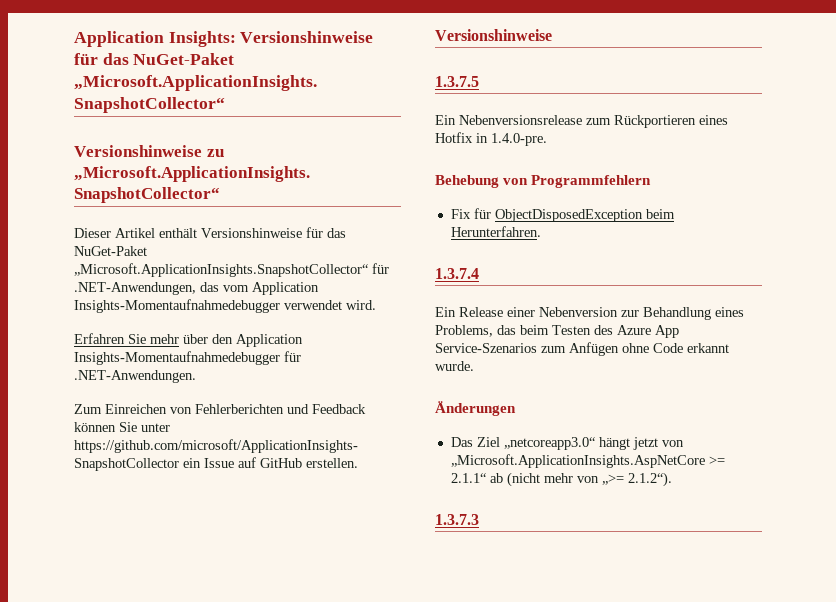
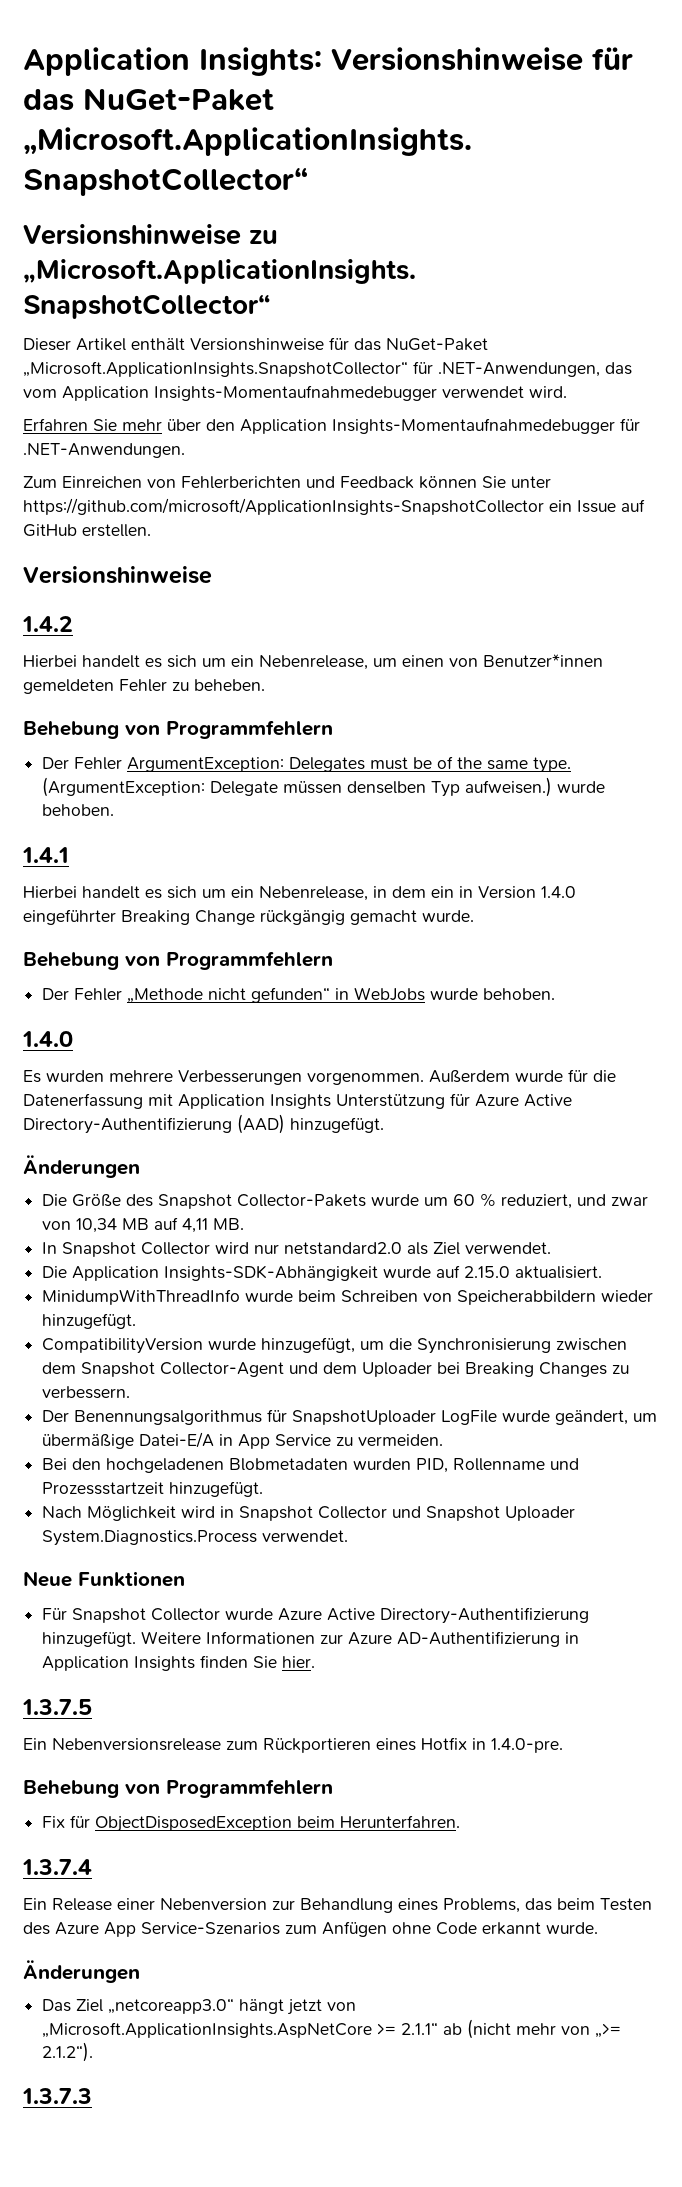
(552, 35) none -> [22,616,73,632] [23,654,603,670] [23,679,265,694] [23,720,333,739] [42,756,572,773] [42,777,606,797] [42,804,115,816] [22,847,69,863] [23,886,576,901] [23,909,474,925] [23,951,333,970] [42,987,556,1003] [22,1031,73,1047] [23,1069,616,1085] [23,1093,572,1109] [23,1114,384,1134] [23,1155,140,1178] [42,1193,649,1209] [42,1217,245,1233] [42,1242,552,1257] [42,1265,603,1281] [42,1289,654,1305] [42,1313,137,1329] [42,1337,628,1354] [42,1362,630,1377] [42,1386,131,1399] [42,1409,658,1425] [42,1432,444,1449] [42,1458,580,1473] [42,1481,264,1497] [42,1506,576,1521] [42,1530,349,1546] [23,1571,185,1587] [42,1607,590,1624] [42,1631,580,1647] [42,1655,316,1671] // 1.4.2 // Hierbei handelt es sich um ein Nebenrelease, um einen von Benutzer*innen gemeldeten Fehler zu beheben. // Behebung von Programmfehlern // Der Fehler ArgumentException: Delegates must be of the same type. (ArgumentException: Delegate müssen denselben Typ aufweisen.) wurde behoben. // 1.4.1 // Hierbei handelt es sich um ein Nebenrelease, in dem ein in Version 1.4.0 eingeführter Breaking Change rückgängig gemacht wurde. // Behebung von Programmfehlern // Der Fehler „Methode nicht gefunden“ in WebJobs wurde behoben. // 1.4.0 // Es wurden mehrere Verbesserungen vorgenommen. Außerdem wurde für die Datenerfassung mit Application Insights Unterstützung für Azure Active Directory-Authentifizierung (AAD) hinzugefügt. // Änderungen // Die Größe des Snapshot Collector-Pakets wurde um 60 % reduziert, und zwar von 10,34 MB auf 4,11 MB. // In Snapshot Collector wird nur netstandard2.0 als Ziel verwendet. // Die Application Insights-SDK-Abhängigkeit wurde auf 2.15.0 aktualisiert. // MinidumpWithThreadInfo wurde beim Schreiben von Speicherabbildern wieder hinzugefügt. // CompatibilityVersion wurde hinzugefügt, um die Synchronisierung zwischen dem Snapshot Collector-Agent und dem Uploader bei Breaking Changes zu verbessern. // Der Benennungsalgorithmus für SnapshotUploader LogFile wurde geändert, um übermäßige Datei-E/A in App Service zu vermeiden. // Bei den hochgeladenen Blobmetadaten wurden PID, Rollenname und Prozessstartzeit hinzugefügt. // Nach Möglichkeit wird in Snapshot Collector und Snapshot Uploader System.Diagnostics.Process verwendet. // Neue Funktionen // Für Snapshot Collector wurde Azure Active Directory-Authentifizierung hinzugefügt. Weitere Informationen zur Azure AD-Authentifizierung in Application Insights finden Sie hier.

